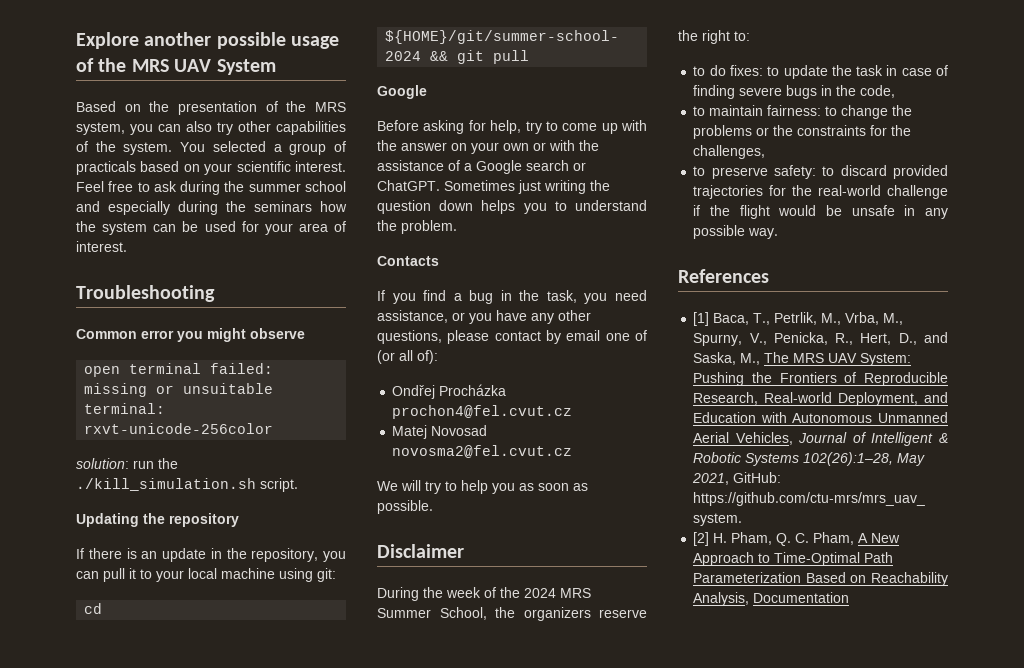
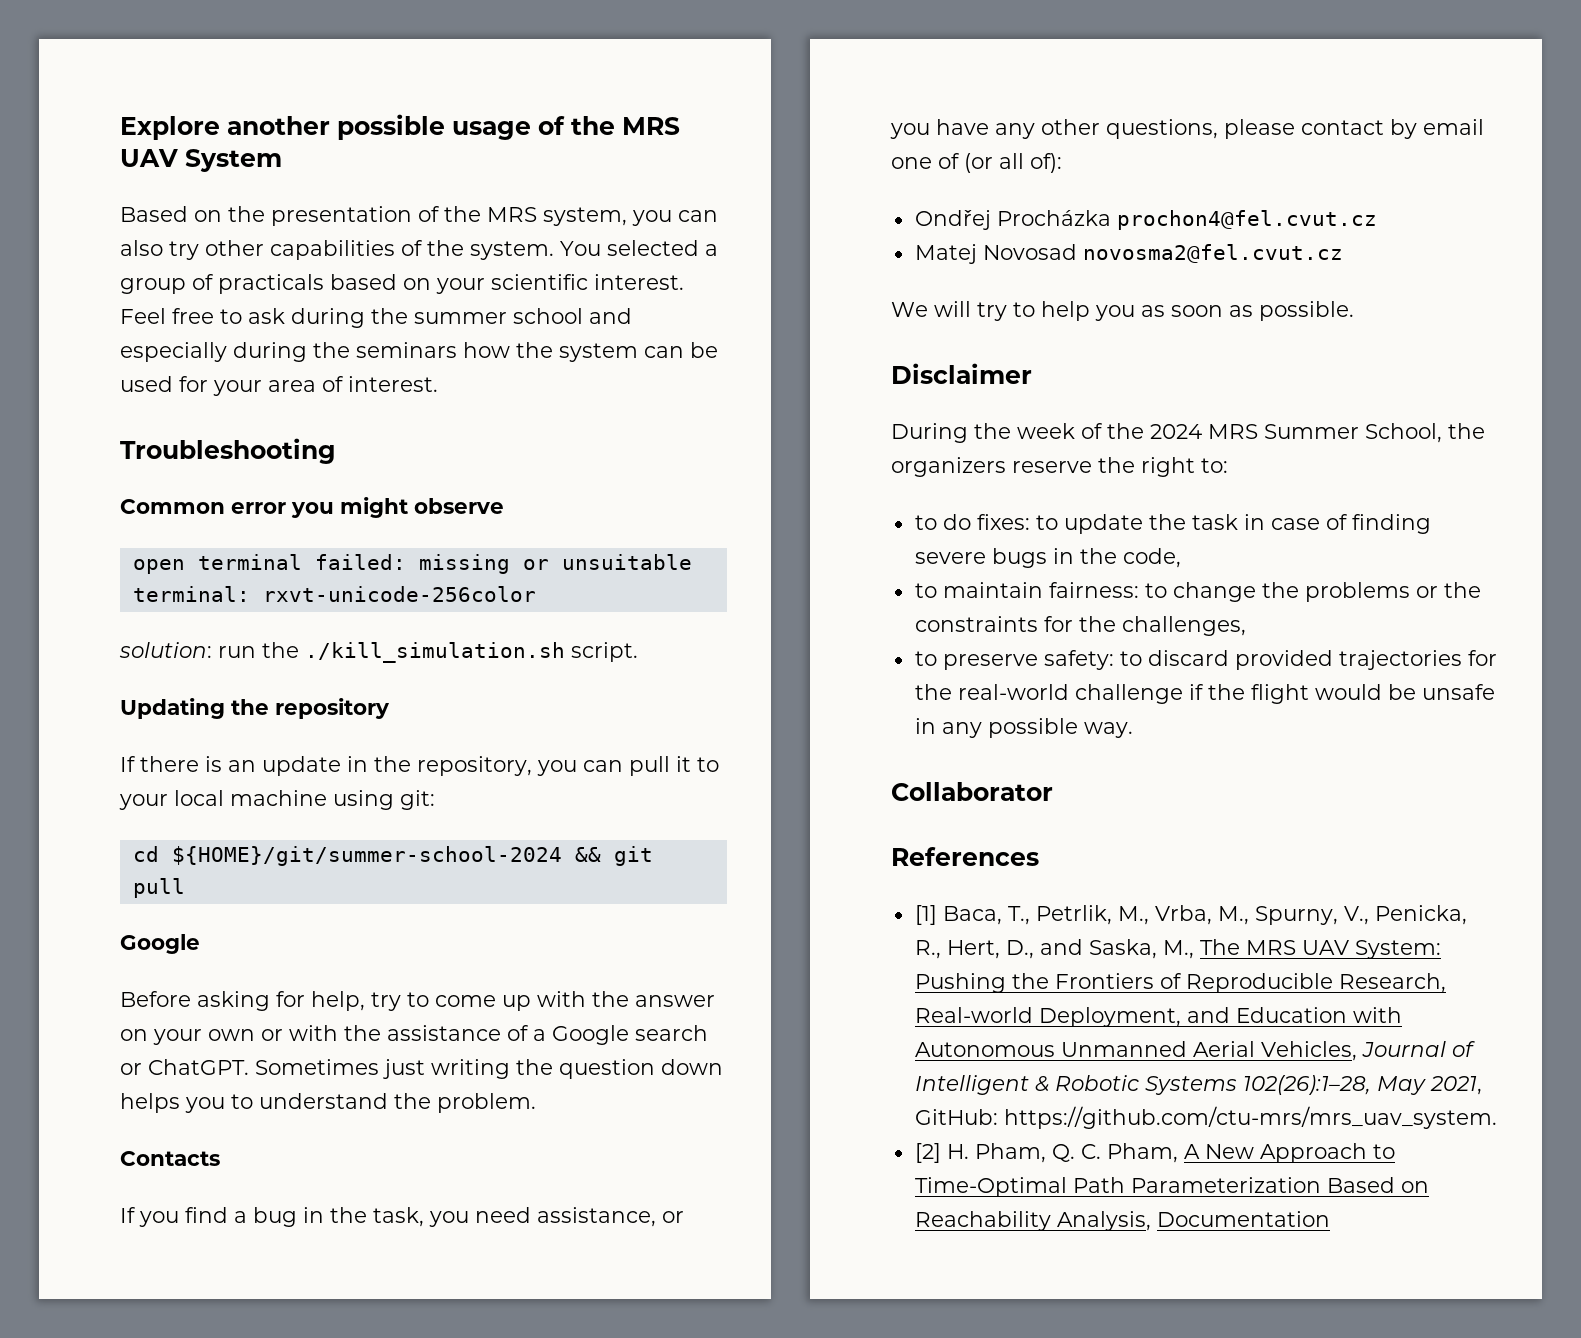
(779, 233) none -> [891,782,1053,801] // Collaborator

